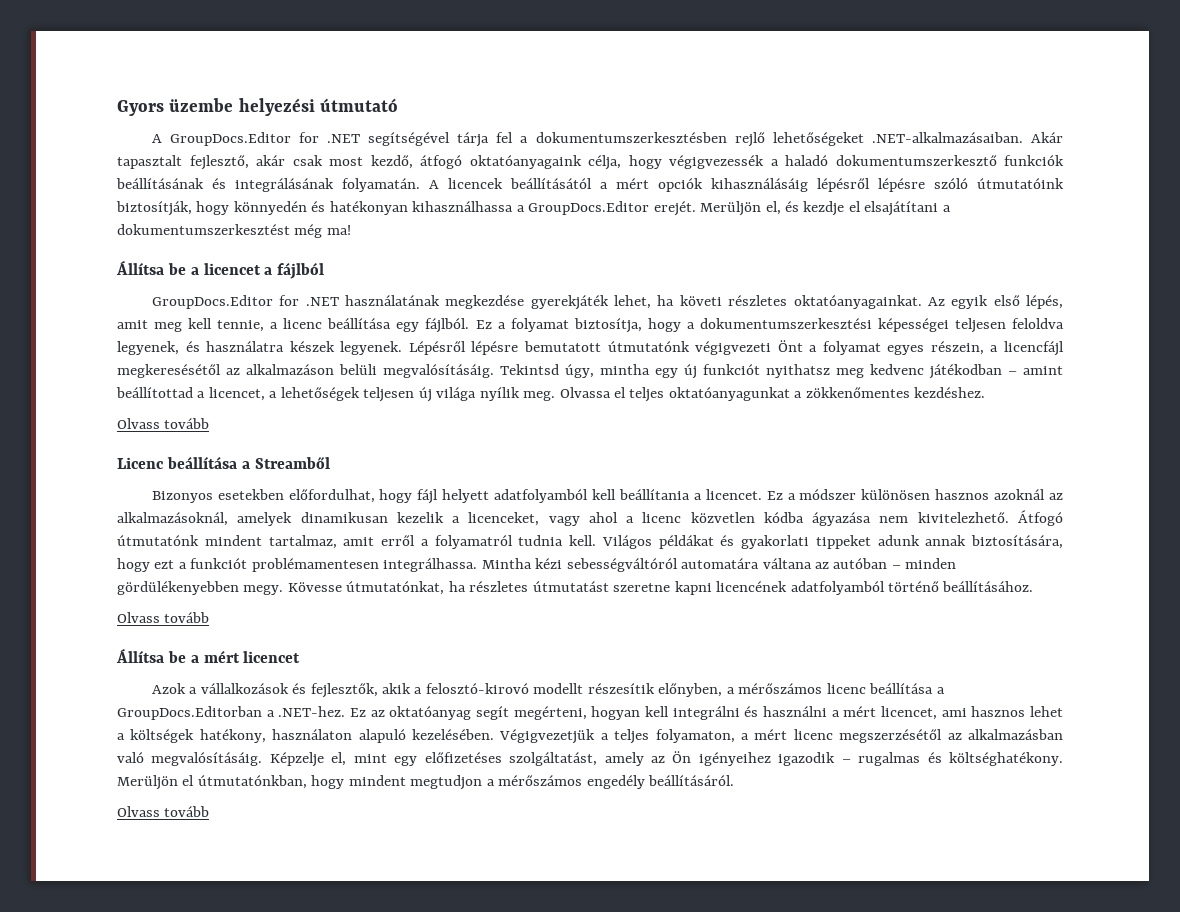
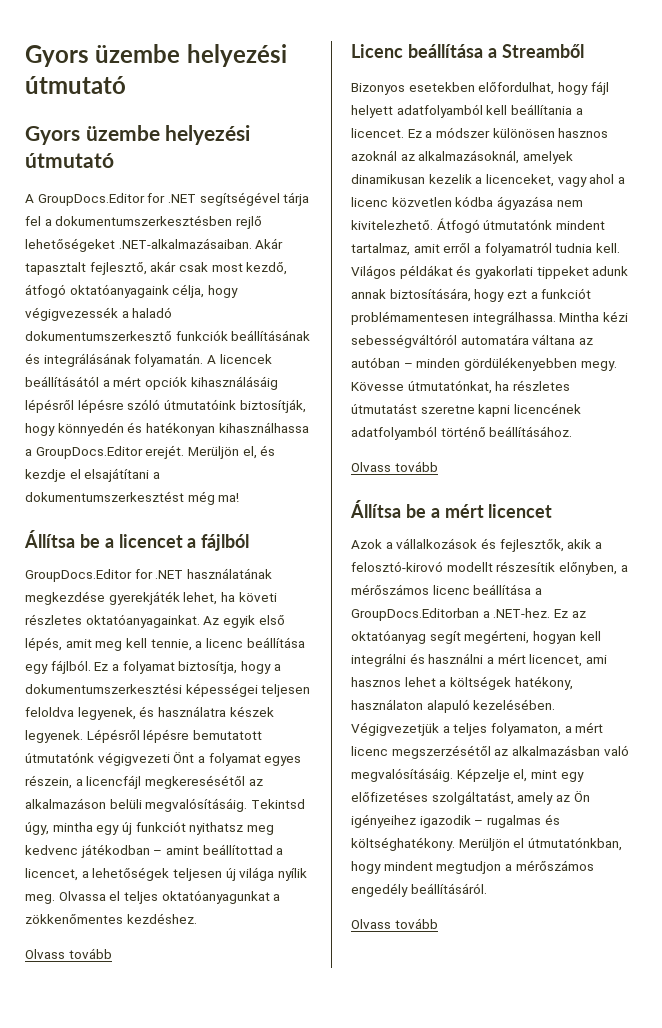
[117,98,399,116] Gyors üzembe helyezési útmutató -> [25,44,287,67] [25,76,126,94] [25,125,251,145] [25,153,114,168] Gyors üzembe helyezési útmutató // Gyors üzembe helyezési útmutató

